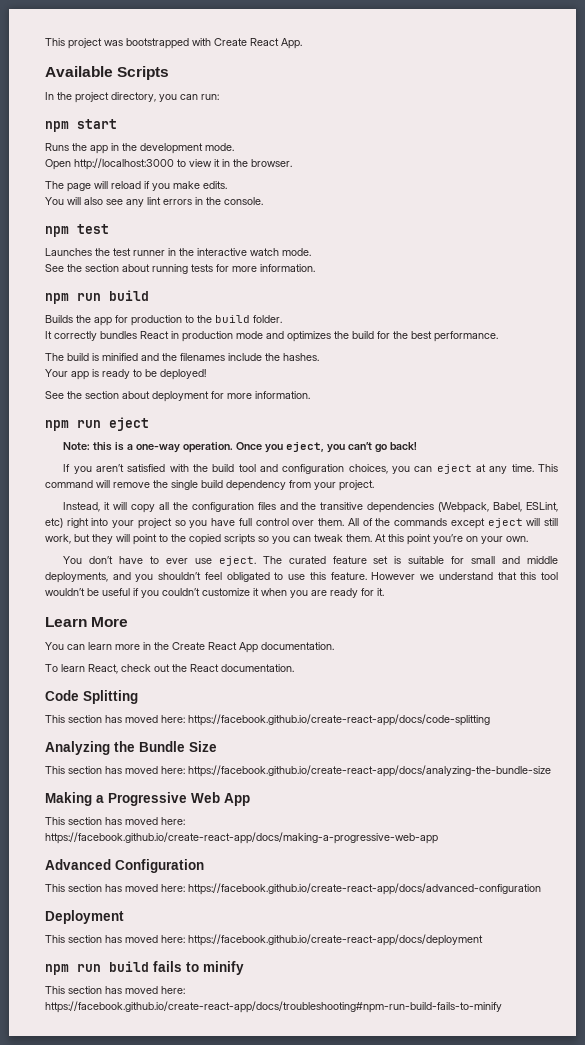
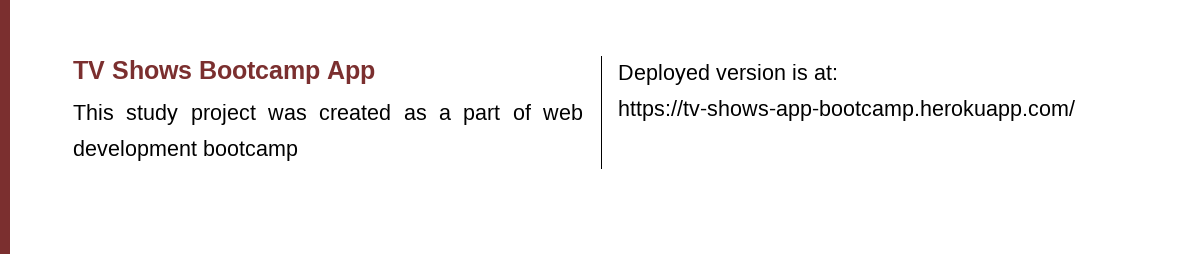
[45,38,302,49] [45,66,170,80] [45,92,219,103] [45,119,117,132] [45,143,234,154] [45,158,292,170] [45,181,227,192] [45,197,263,207] [45,224,109,237] [45,248,311,256] [45,264,315,274] [45,290,149,304] [45,315,282,326] [45,331,498,342] [45,353,319,361] [45,369,206,380] [45,391,310,402] [45,417,149,431] [63,442,418,453] [63,464,559,474] [45,480,374,491] [63,502,558,513] [45,518,559,529] [45,534,528,545] [63,556,559,566] [45,572,558,583] [45,588,384,598] [45,617,129,627] [45,642,334,653] [45,664,294,674] [45,690,138,704] [45,714,490,726] [45,741,217,755] [45,765,551,777] [45,792,250,806] [45,817,185,825] [45,832,438,844] [45,859,204,873] [45,883,541,895] [45,910,124,924] [45,934,483,946] [45,961,244,975] [45,986,185,994] [45,1001,502,1013] This project was bootstrapped with Create React App. // Available Scripts // In the project directory, you can run: // npm start // Runs the app in the development mode. // Open http://localhost:3000 to view it in the browser. // The page will reload if you make edits. // You will also see any lint errors in the console. // npm test // Launches the test runner in the interactive watch mode. // See the section about running tests for more information. // npm run build // Builds the app for production to the build folder. // It correctly bundles React in production mode and optimizes the build for the best performance. // The build is minified and the filenames include the hashes. // Your app is ready to be deployed! // See the section about deployment for more information. // npm run eject // Note: this is a one-way operation. Once you eject, you can’t go back! // If you aren’t satisfied with the build tool and configuration choices, you can eject at any time. This command will remove the single build dependency from your project. // Instead, it will copy all the configuration files and the transitive dependencies (Webpack, Babel, ESLint, etc) right into your project so you have full control over them. All of the commands except eject will still work, but they will point to the copied scripts so you can tweak them. At this point you’re on your own. // You don’t have to ever use eject. The curated feature set is suitable for small and middle deployments, and you shouldn’t feel obligated to use this feature. However we understand that this tool wouldn’t be useful if you couldn’t customize it when you are ready for it. // Learn More // You can learn more in the Create React App documentation. // To learn React, check out the React documentation. // Code Splitting // This section has moved here: https://facebook.github.io/create-react-app/docs/code-splitting // Analyzing the Bundle Size // This section has moved here: https://facebook.github.io/create-react-app/docs/analyzing-the-bundle-size // Making a Progressive Web App // This section has moved here: https://facebook.github.io/create-react-app/docs/making-a-progressive-web-app // Advanced Configuration // This section has moved here: https://facebook.github.io/create-react-app/docs/advanced-configuration // Deployment // This section has moved here: https://facebook.github.io/create-react-app/docs/deployment // npm run build fails to minify // This section has moved here: https://facebook.github.io/create-react-app/docs/troubleshooting#npm-run-build-fails-to-minify -> [73,60,375,84] [73,104,583,125] [73,140,298,161] [618,64,838,85] [618,100,1075,121] TV Shows Bootcamp App // This study project was created as a part of web development bootcamp // Deployed version is at: https://tv-shows-app-bootcamp.herokuapp.com/

